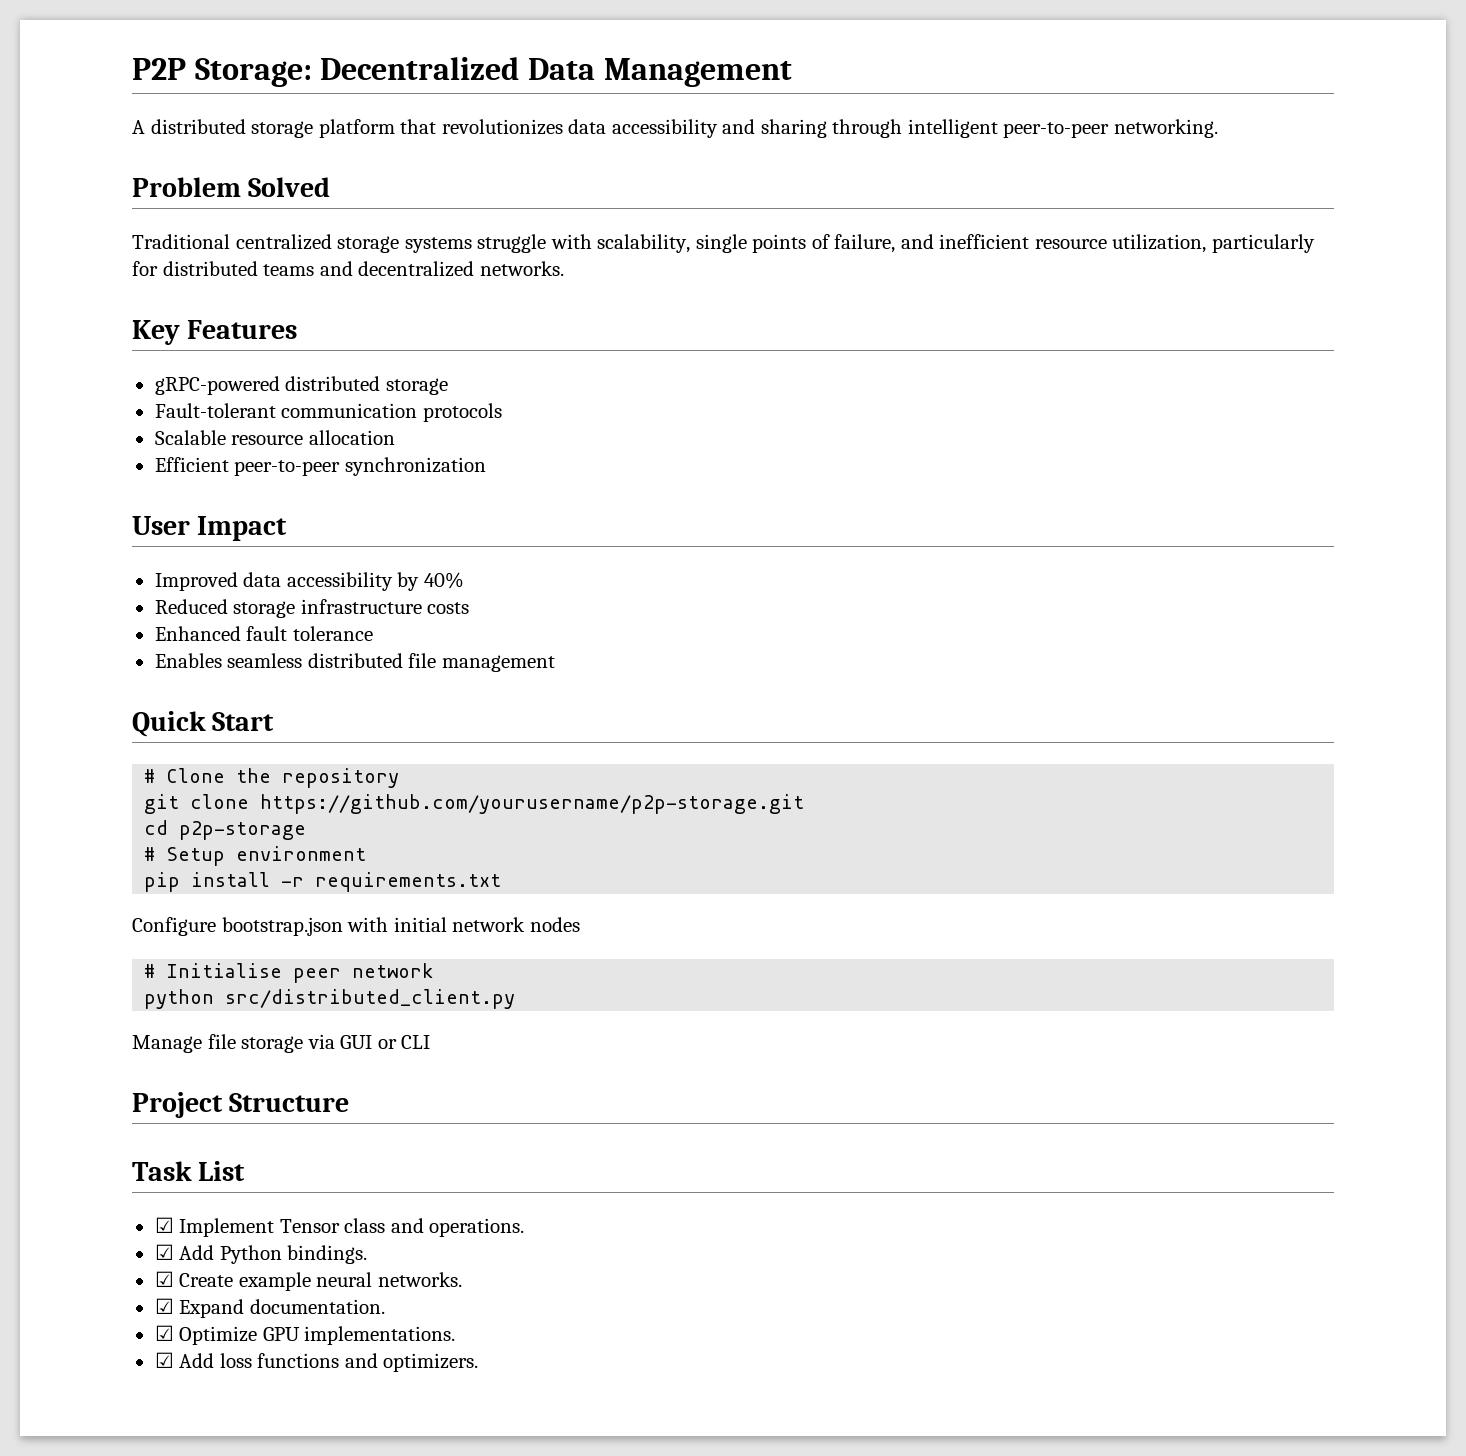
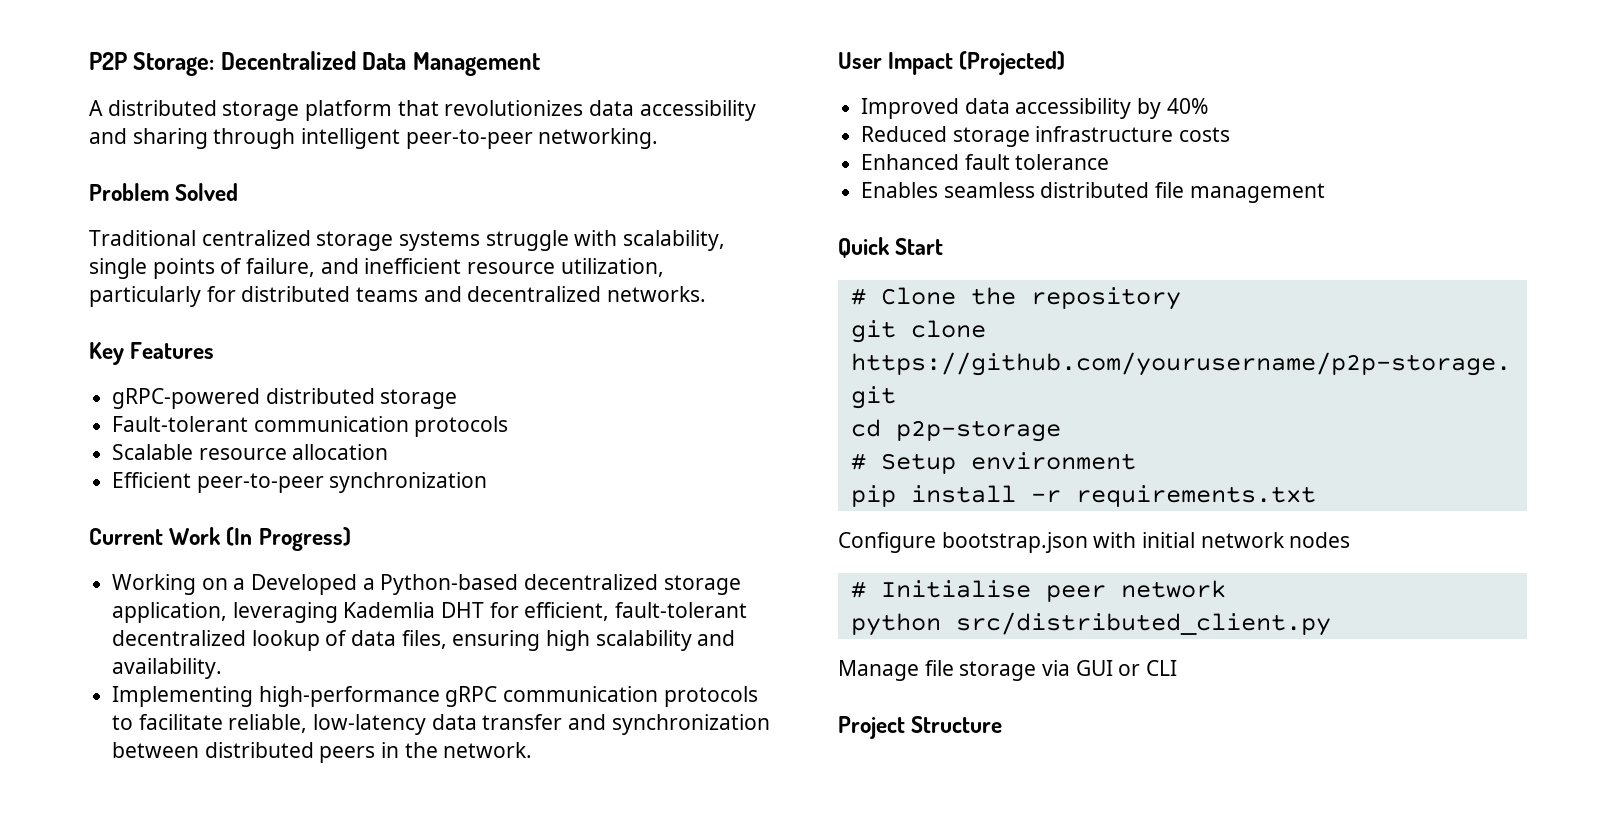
(486, 466) none -> [89,527,351,551] [112,574,741,595] [112,602,748,623] [112,630,736,651] [112,658,223,679] [112,686,758,707] [112,714,770,735] [112,742,533,763] // Current Work (In Progress) // Working on a Developed a Python-based decentralized storage application, leveraging Kademlia DHT for efficient, fault-tolerant decentralized lookup of data files, ensuring high scalability and availability. // Implementing high-performance gRPC communication protocols to facilitate reliable, low-latency data transfer and synchronization between distributed peers in the network.
(288, 528) none -> [959,51,1066,75] (Projected)
[132,1161,246,1181] [154,1217,525,1237] [154,1244,368,1264] [154,1271,462,1291] [154,1298,385,1318] [154,1325,456,1345] [154,1352,479,1372] // Task List // ☑ Implement Tensor class and operations. // ☑ Add Python bindings. // ☑ Create example neural networks. // ☑ Expand documentation. // ☑ Optimize GPU implementations. // ☑ Add loss functions and optimizers. -> (1003, 724) none

